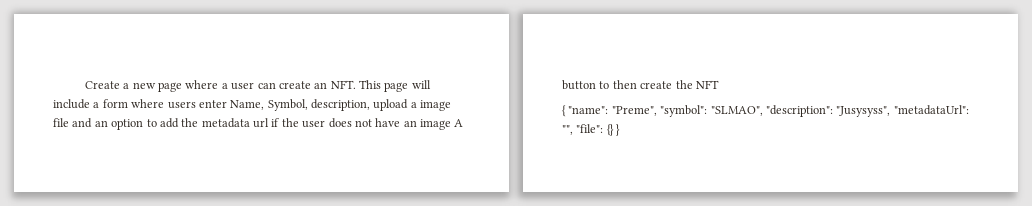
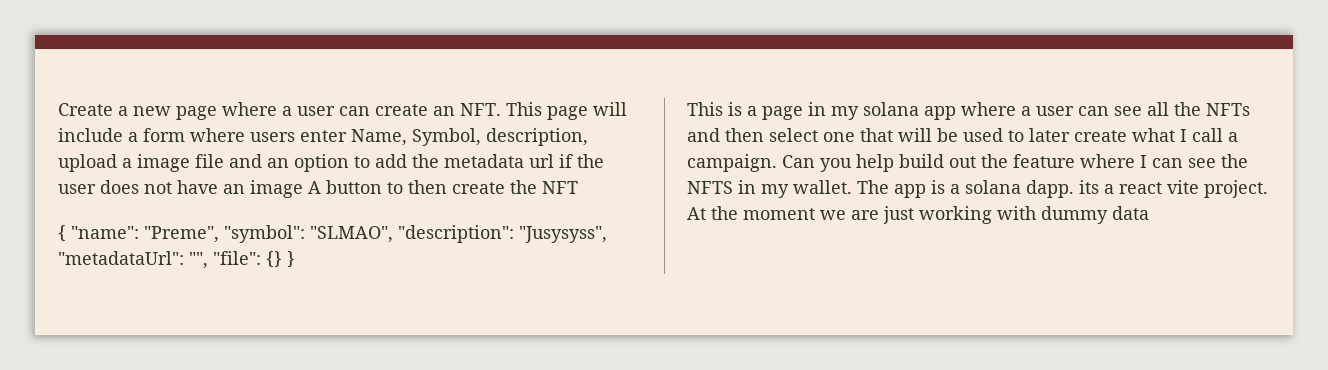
(621, 130) none -> [687,102,1250,120] [687,128,1238,142] [687,154,1248,172] [687,180,1268,198] [687,206,1149,224] // This is a page in my solana app where a user can see all the NFTs and then select one that will be used to later create what I call a campaign. Can you help build out the feature where I can see the NFTS in my wallet. The app is a solana dapp. its a react vite project. At the moment we are just working with dummy data

